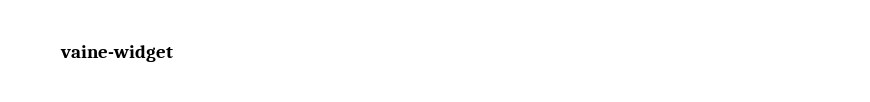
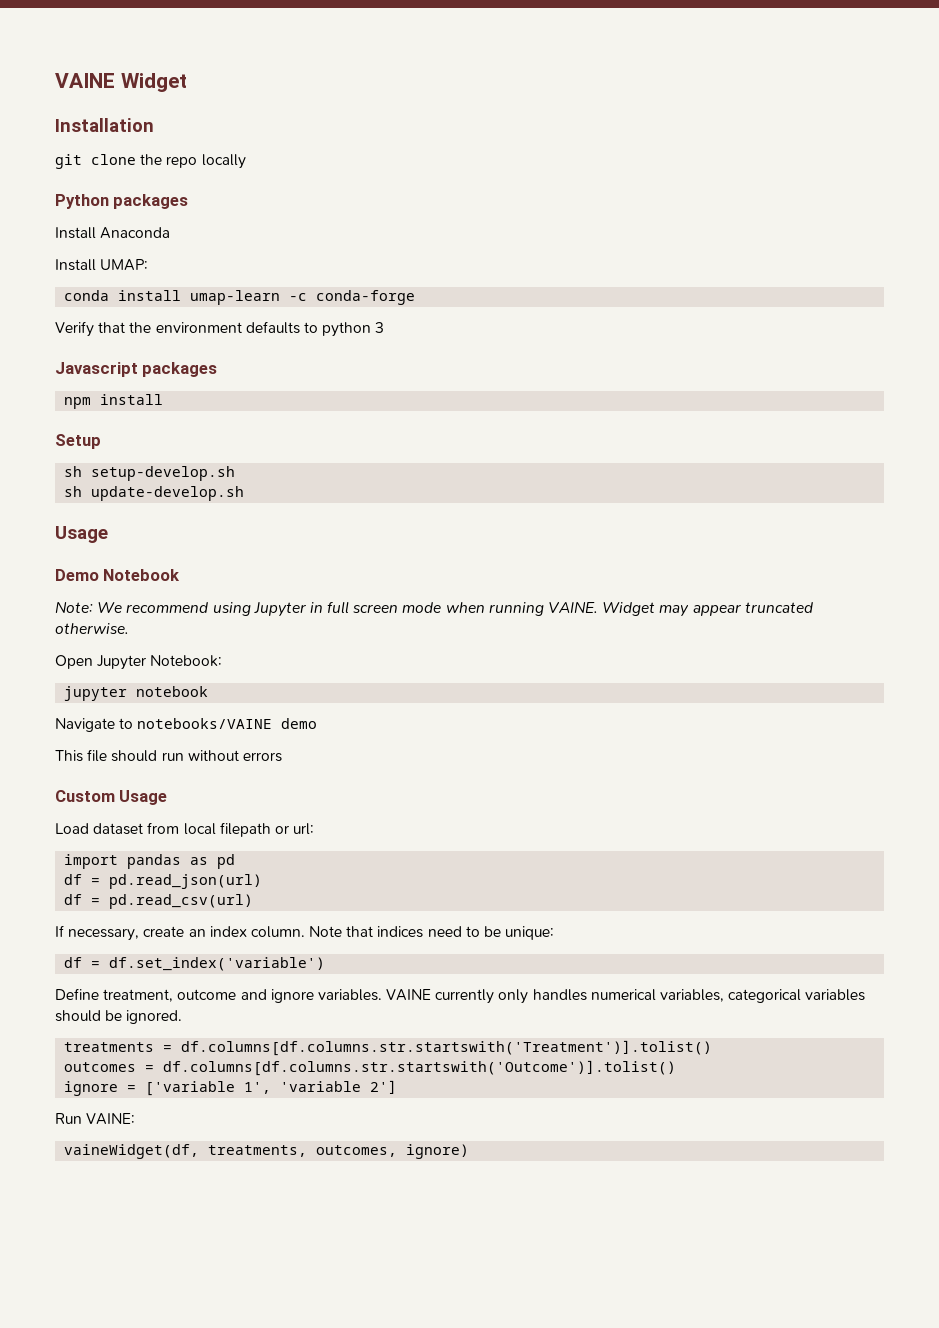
[60,45,173,62] vaine-widget -> [55,73,187,92] [55,118,154,132] [55,154,246,169] [55,194,189,209] [55,227,171,239] [55,259,149,271] [64,290,416,305] [55,321,385,337] [55,362,218,377] [64,394,164,409] [55,434,101,449] [64,466,236,481] [64,486,245,501] [55,526,108,543] [55,569,181,581] [55,601,813,617] [55,623,129,634] [55,655,223,670] [64,686,209,701] [55,718,318,732] [55,749,282,762] [55,790,168,805] [55,822,315,837] [64,854,236,869] [64,874,263,889] [64,894,254,909] [55,925,555,941] [64,957,326,971] [55,988,866,1004] [55,1010,183,1024] [64,1040,713,1056] [64,1060,677,1076] [64,1080,398,1096] [55,1113,136,1125] [64,1144,470,1159] VAINE Widget // Installation // git clone the repo locally // Python packages // Install Anaconda // Install UMAP: // conda install umap-learn -c conda-forge // Verify that the environment defaults to python 3 // Javascript packages // npm install // Setup // sh setup-develop.sh // sh update-develop.sh // Usage // Demo Notebook // Note: We recommend using Jupyter in full screen mode when running VAINE. Widget may appear truncated otherwise. // Open Jupyter Notebook: // jupyter notebook // Navigate to notebooks/VAINE demo // This file should run without errors // Custom Usage // Load dataset from local filepath or url: // import pandas as pd // df = pd.read_json(url) // df = pd.read_csv(url) // If necessary, create an index column. Note that indices need to be unique: // df = df.set_index('variable') // Define treatment, outcome and ignore variables. VAINE currently only handles numerical variables, categorical variables should be ignored. // treatments = df.columns[df.columns.str.startswith('Treatment')].tolist() // outcomes = df.columns[df.columns.str.startswith('Outcome')].tolist() // ignore = ['variable 1', 'variable 2'] // Run VAINE: // vaineWidget(df, treatments, outcomes, ignore)

